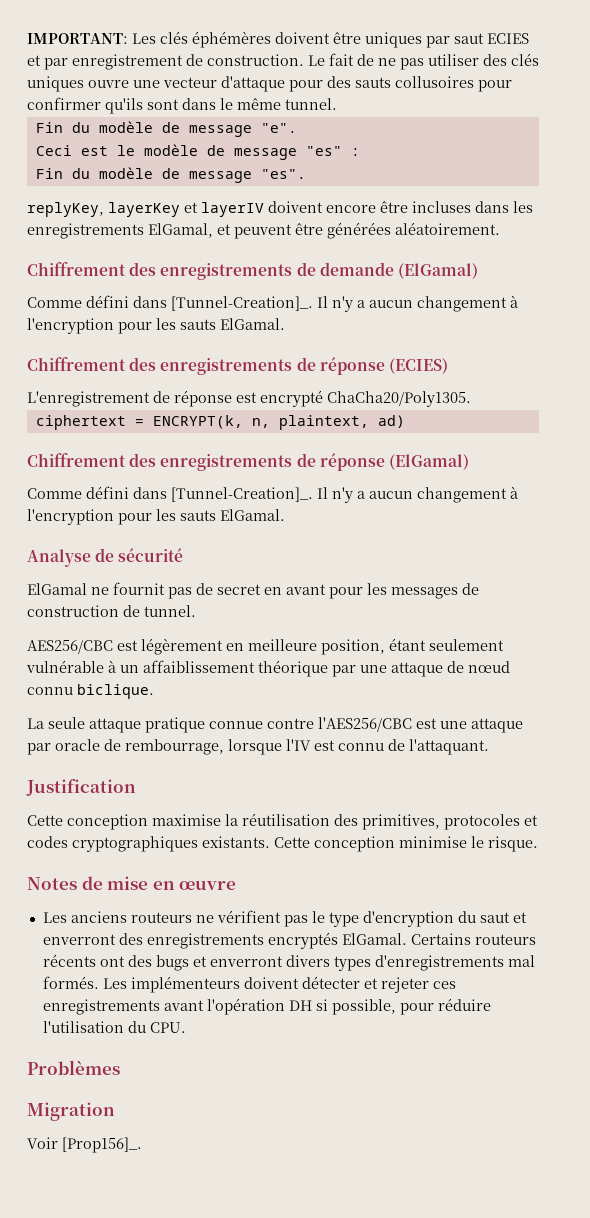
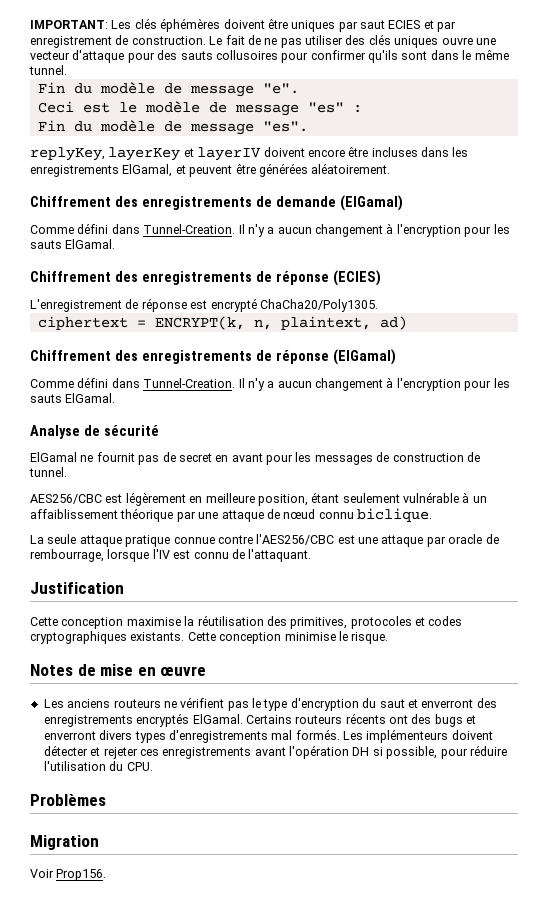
[171,296,313,311] [Tunnel-Creation]_. -> [143,224,236,234] Tunnel-Creation.
[171,487,313,502] [Tunnel-Creation]_. -> [143,378,236,388] Tunnel-Creation.
[62,1137,142,1153] [Prop156]_. -> [56,869,107,881] Prop156.

